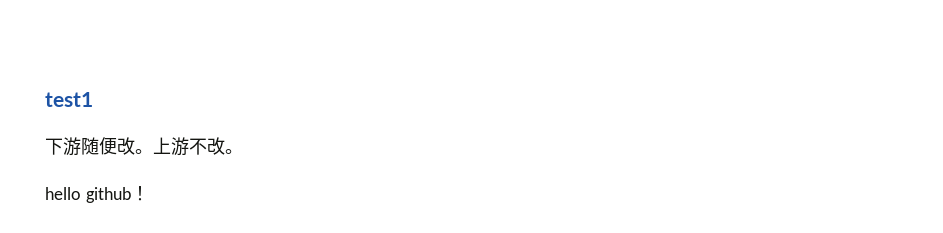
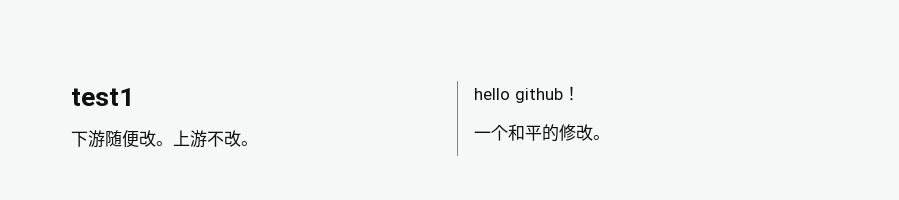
(149, 193) none -> [474,124,610,142] // 一个和平的修改。

